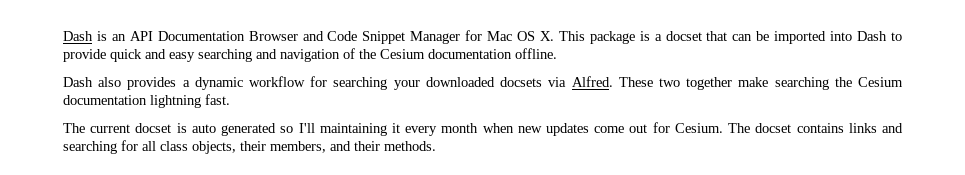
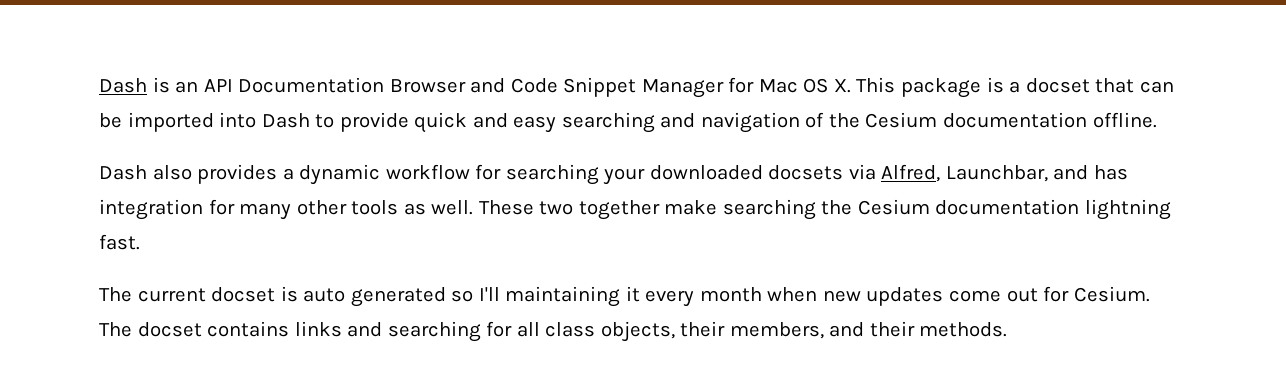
[571,76,613,87] Alfred. -> [881,164,1129,182] [99,199,474,220] Alfred, Launchbar, and has integration for many other tools as well.

